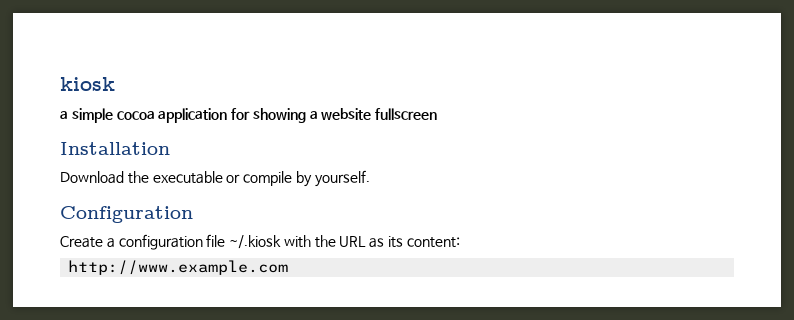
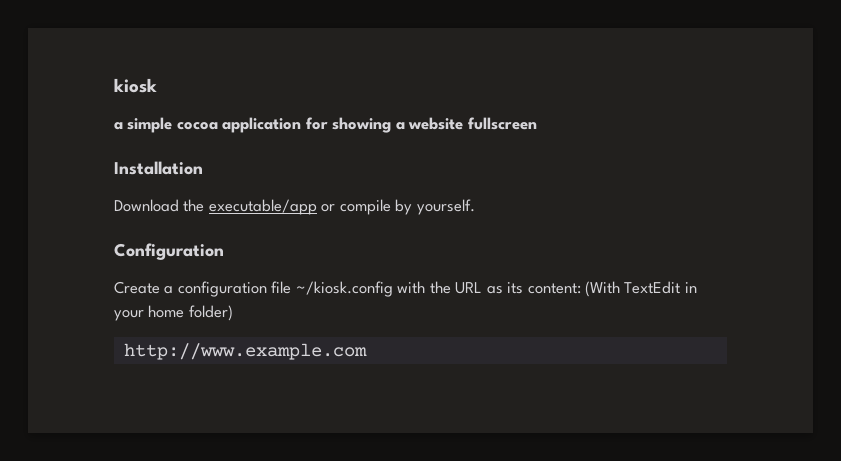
[152,171,223,184] executable -> [208,199,317,215] executable/app
[229,235,282,249] ~/.kiosk -> [295,281,393,297] ~/kiosk.config
(460, 242) none -> [585,281,697,297] [114,305,233,321] (With TextEdit in your home folder)

